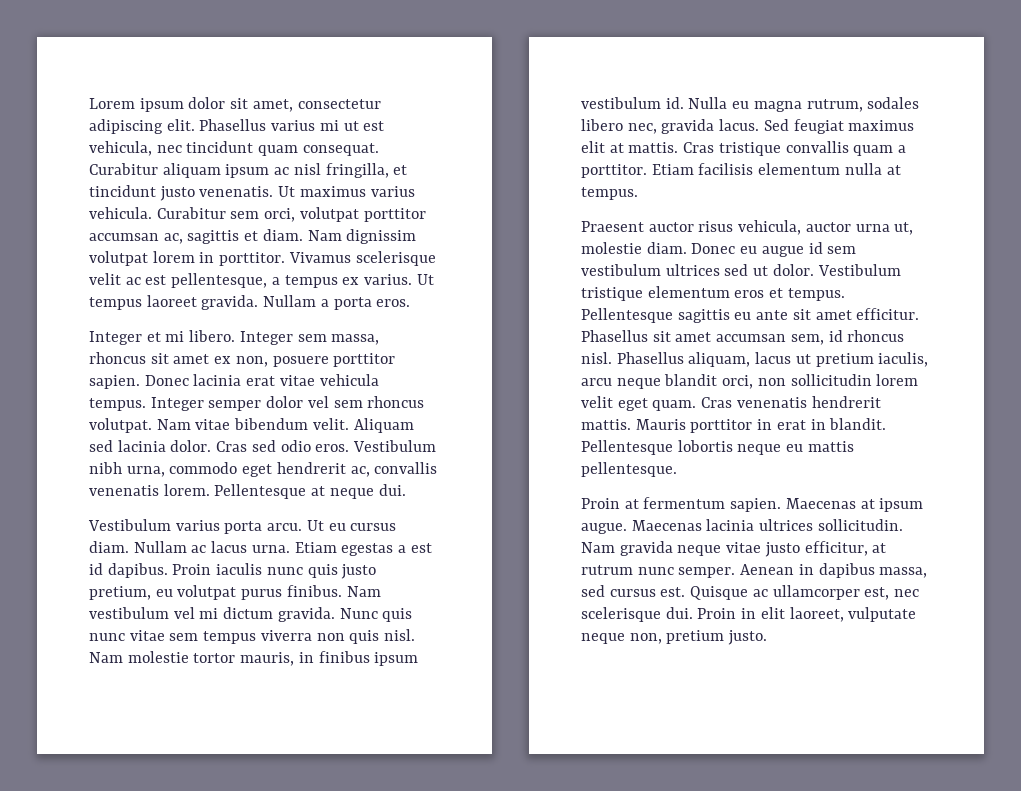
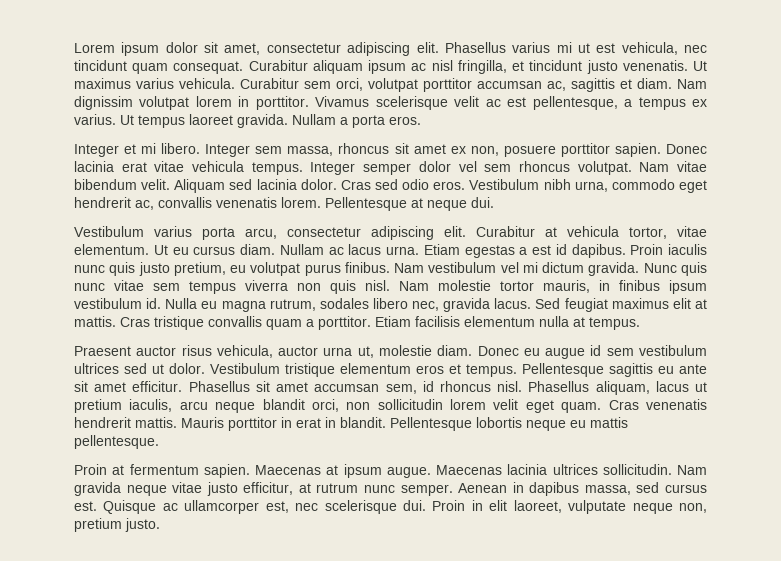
[267,523,303,531] arcu. -> [245,226,707,240] [74,244,149,255] arcu, consectetur adipiscing elit. Curabitur at vehicula tortor, vitae elementum.

